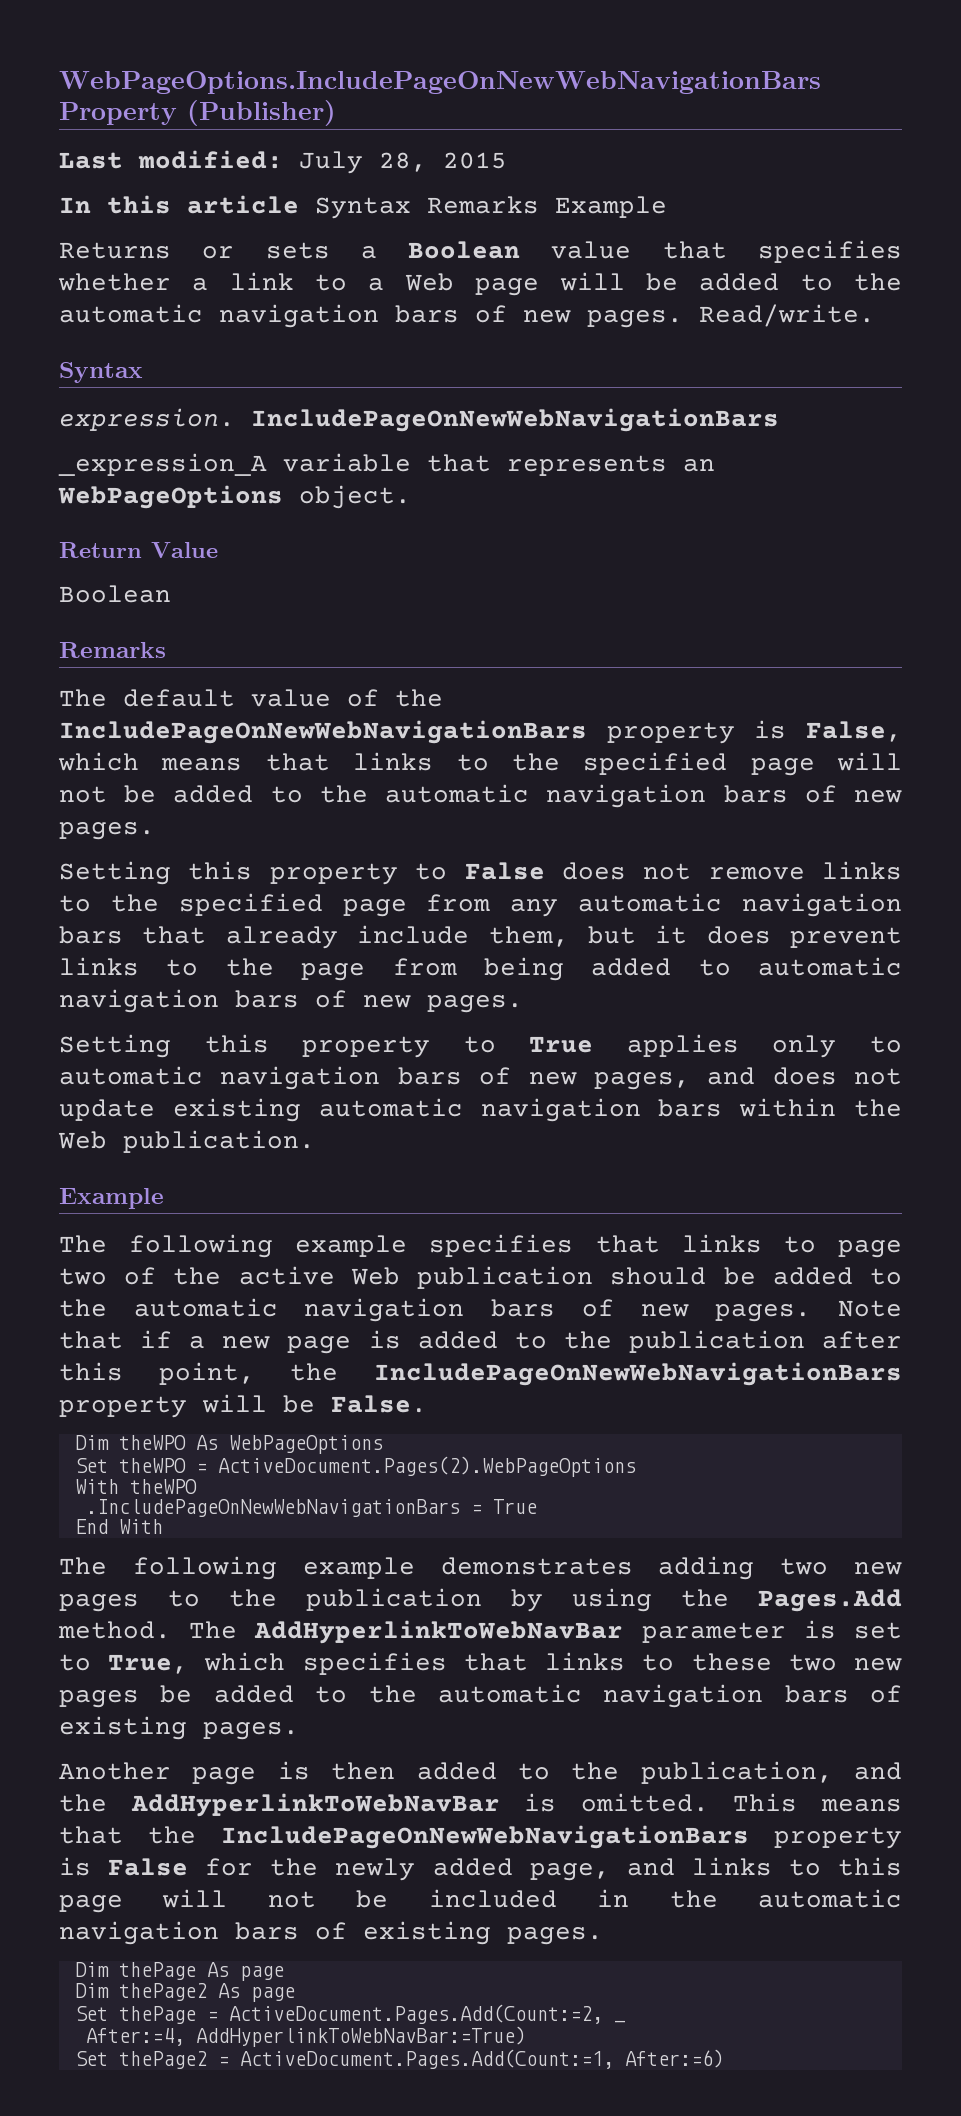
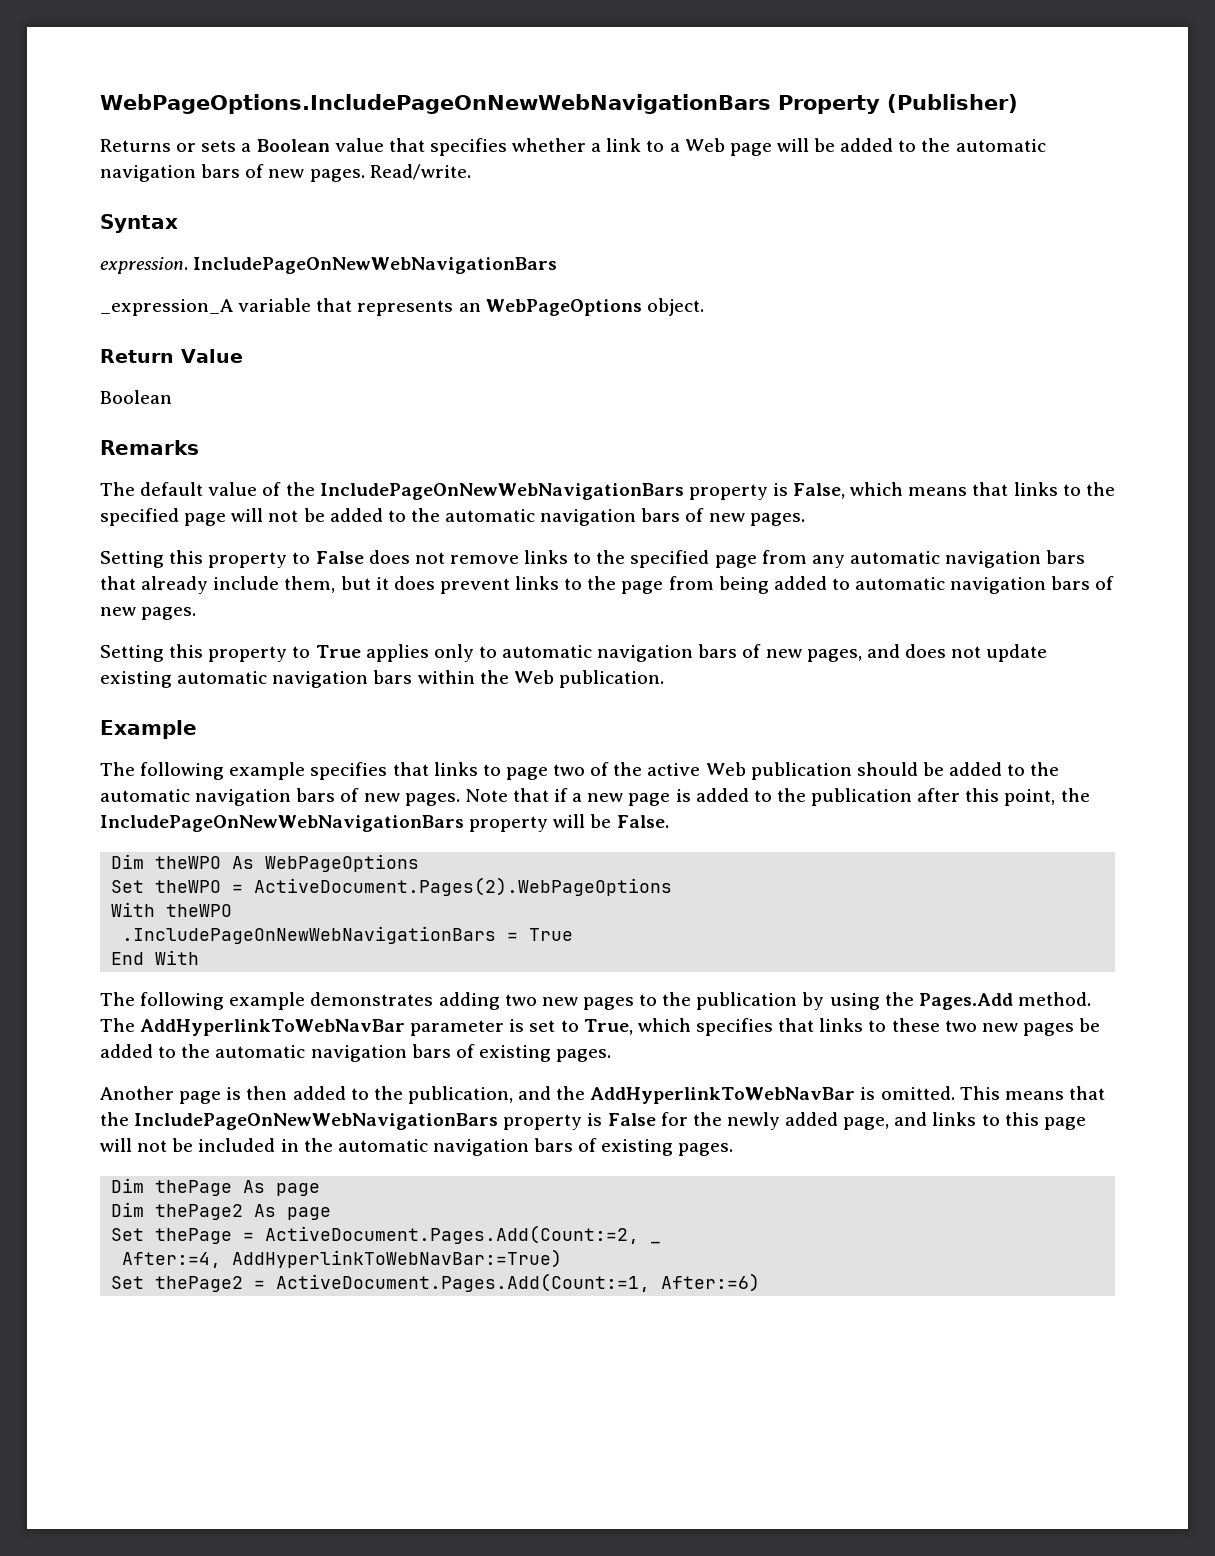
[59,150,507,174] [59,195,667,219] // Last modified: July 28, 2015 // In this article Syntax Remarks Example -> (1018, 103) none

